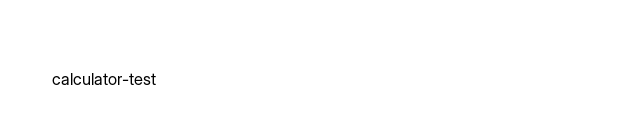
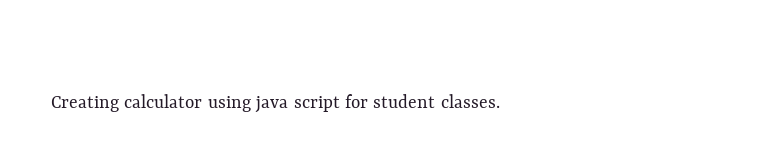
[52,73,156,85] calculator-test -> [51,94,500,113] Creating calculator using java script for student classes.

